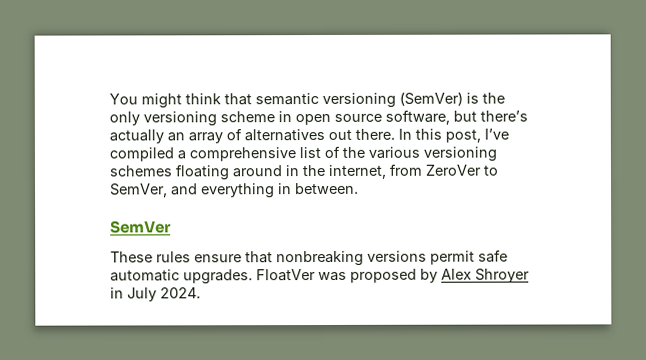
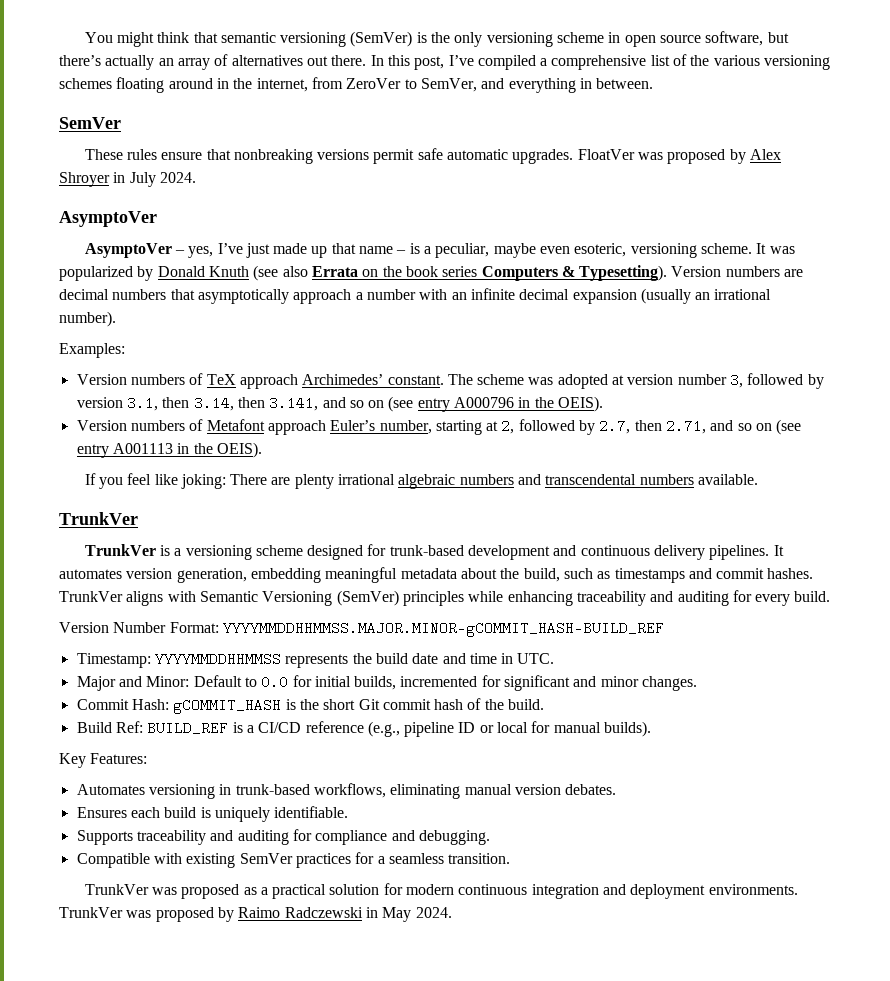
(201, 293) none -> [59,211,157,227] [84,243,795,258] [59,265,804,281] [59,288,772,304] [59,311,116,327] [59,343,125,358] [76,373,824,389] [76,396,604,412] [76,419,802,435] [76,442,262,458] [84,473,759,489] [59,512,138,525] [84,544,784,560] [59,567,814,583] [59,590,831,606] [59,621,664,637] [76,652,555,668] [76,675,698,691] [76,698,545,714] [76,721,652,737] [59,753,148,768] [76,783,617,799] [76,806,349,822] [76,829,490,845] [76,852,511,868] [84,883,798,899] [59,907,452,922] // AsymptoVer // AsymptoVer – yes, I’ve just made up that name – is a peculiar, maybe even esoteric, versioning scheme. It was popularized by Donald Knuth (see also Errata on the book series Computers & Typesetting). Version numbers are decimal numbers that asymptotically approach a number with an infinite decimal expansion (usually an irrational number). // Examples: // Version numbers of TeX approach Archimedes’ constant. The scheme was adopted at version number 3, followed by version 3.1, then 3.14, then 3.141, and so on (see entry A000796 in the OEIS). // Version numbers of Metafont approach Euler’s number, starting at 2, followed by 2.7, then 2.71, and so on (see entry A001113 in the OEIS). // If you feel like joking: There are plenty irrational algebraic numbers and transcendental numbers available. // TrunkVer // TrunkVer is a versioning scheme designed for trunk-based development and continuous delivery pipelines. It automates version generation, embedding meaningful metadata about the build, such as timestamps and commit hashes. TrunkVer aligns with Semantic Versioning (SemVer) principles while enhancing traceability and auditing for every build. // Version Number Format: YYYYMMDDHHMMSS.MAJOR.MINOR-gCOMMIT_HASH-BUILD_REF // Timestamp: YYYYMMDDHHMMSS represents the build date and time in UTC. // Major and Minor: Default to 0.0 for initial builds, incremented for significant and minor changes. // Commit Hash: gCOMMIT_HASH is the short Git commit hash of the build. // Build Ref: BUILD_REF is a CI/CD reference (e.g., pipeline ID or local for manual builds). // Key Features: // Automates versioning in trunk-based workflows, eliminating manual version debates. // Ensures each build is uniquely identifiable. // Supports traceability and auditing for compliance and debugging. // Compatible with existing SemVer practices for a seamless transition. // TrunkVer was proposed as a practical solution for modern continuous integration and deployment environments. TrunkVer was proposed by Raimo Radczewski in May 2024.

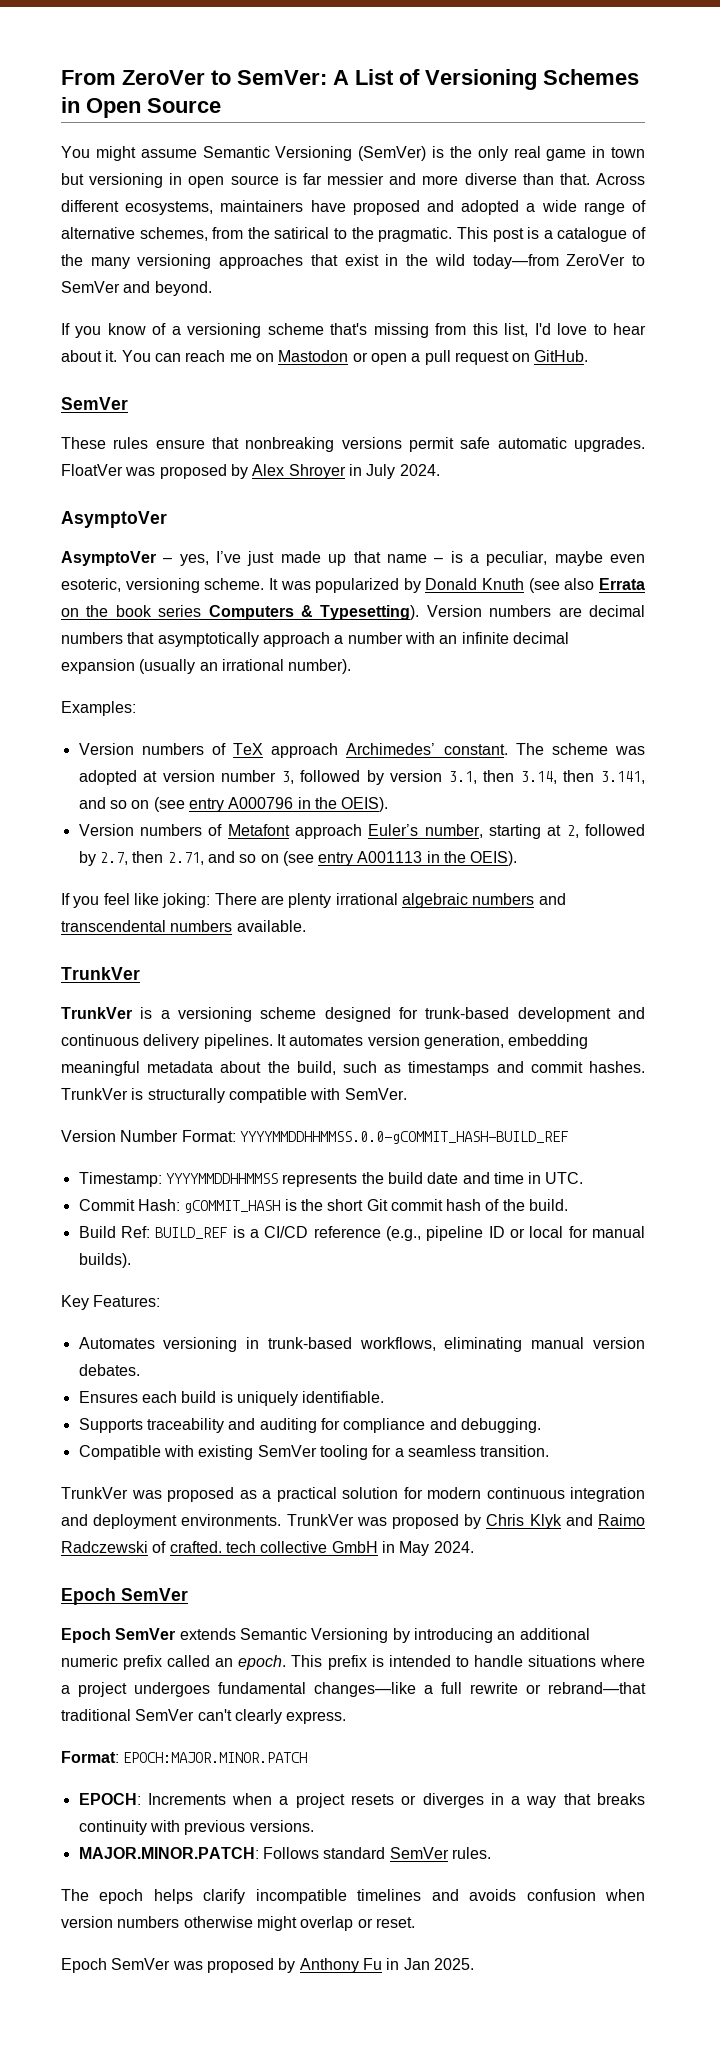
[84,31,789,47] [59,54,831,70] [59,77,654,93] You might think that semantic versioning (SemVer) is the only versioning scheme in open source software, but there’s actually an array of alternatives out there. In this post, I’ve compiled a comprehensive list of the various versioning schemes floating around in the internet, from ZeroVer to SemVer, and everything in between. -> [61,69,639,90] [61,97,221,118] [61,146,645,161] [61,173,645,188] [61,200,646,215] [61,227,647,242] [61,254,646,269] [61,281,212,296] [61,323,647,338] [61,350,589,365] From ZeroVer to SemVer: A List of Versioning Schemes in Open Source // You might assume Semantic Versioning (SemVer) is the only real game in town but versioning in open source is far messier and more diverse than that. Across different ecosystems, maintainers have proposed and adopted a wide range of alternative schemes, from the satirical to the pragmatic. This post is a catalogue of the many versioning approaches that exist in the wild today—from ZeroVer to SemVer and beyond. // If you know of a versioning scheme that's missing from this list, I'd love to hear about it. You can reach me on Mastodon or open a pull request on GitHub.
[126,590,831,606] aligns with Semantic Versioning (SemVer) principles while enhancing traceability and auditing for every build. -> [131,1088,407,1103] is structurally compatible with SemVer.
[222,621,664,637] YYYYMMDDHHMMSS.MAJOR.MINOR-gCOMMIT_HASH-BUILD_REF -> [239,1131,568,1144] YYYYMMDDHHMMSS.0.0-gCOMMIT_HASH-BUILD_REF
[76,675,698,691] // Major and Minor: Default to 0.0 for initial builds, incremented for significant and minor changes. -> (584, 1178) none
[295,853,351,868] practices -> [319,1445,368,1460] tooling
[238,907,452,922] Raimo Radczewski in May 2024. -> [486,1514,645,1529] [61,1541,474,1556] [61,1588,188,1605] [61,1628,590,1643] [61,1655,645,1670] [61,1682,646,1697] [61,1709,347,1724] [61,1751,308,1763] [78,1793,645,1808] [78,1820,314,1835] [78,1847,491,1859] [61,1889,646,1904] [61,1916,415,1931] [61,1958,474,1973] Chris Klyk and Raimo Radczewski of crafted. tech collective GmbH in May 2024. // Epoch SemVer // Epoch SemVer extends Semantic Versioning by introducing an additional numeric prefix called an epoch. This prefix is intended to handle situations where a project undergoes fundamental changes—like a full rewrite or rebrand—that traditional SemVer can't clearly express. // Format: EPOCH:MAJOR.MINOR.PATCH // EPOCH: Increments when a project resets or diverges in a way that breaks continuity with previous versions. // MAJOR.MINOR.PATCH: Follows standard SemVer rules. // The epoch helps clarify incompatible timelines and avoids confusion when version numbers otherwise might overlap or reset. // Epoch SemVer was proposed by Anthony Fu in Jan 2025.

